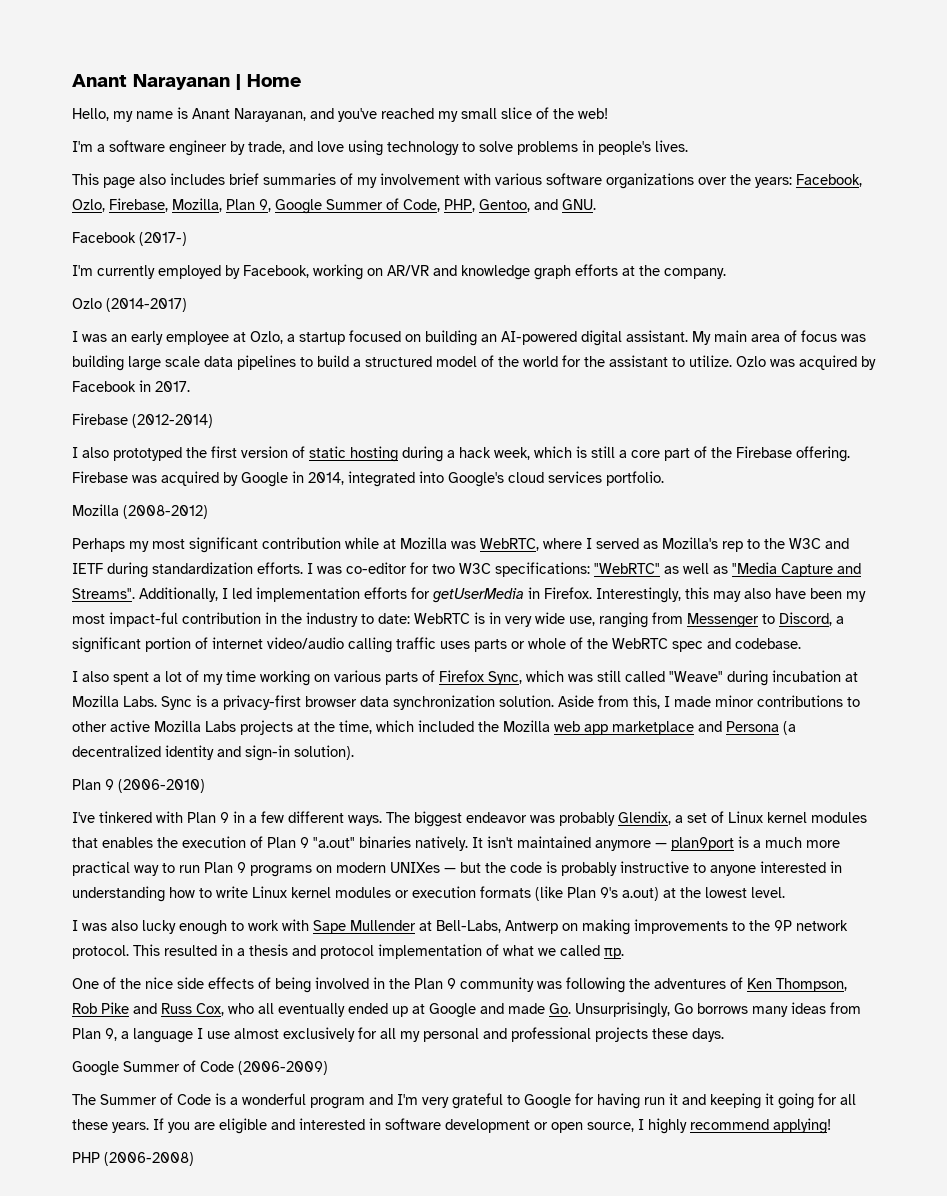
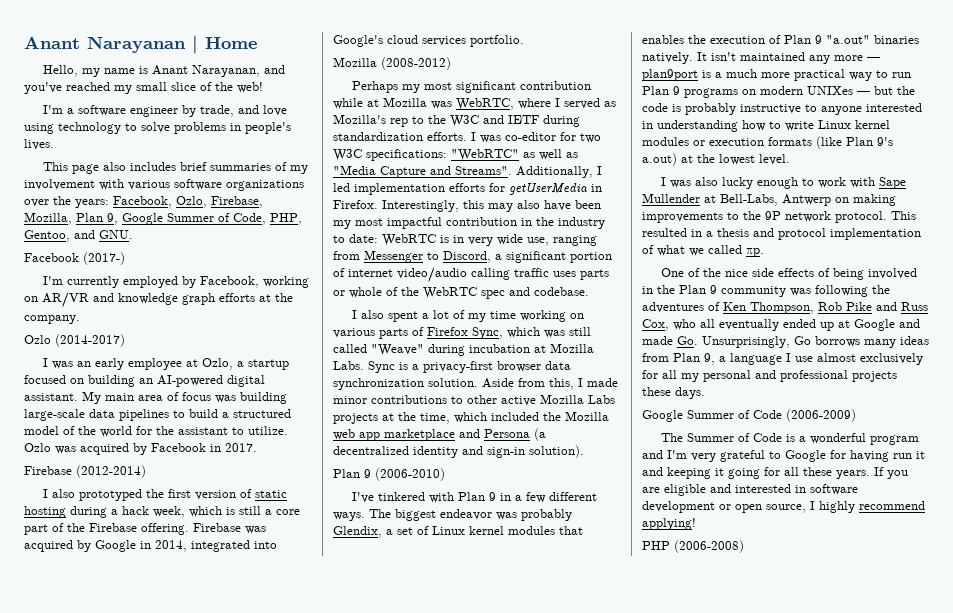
[128,356,200,371] large scale -> [24,409,85,421] large-scale
[109,612,178,627] impact-ful -> [387,217,442,229] impactful
[595,840,651,851] anymore -> [809,55,863,64] any more

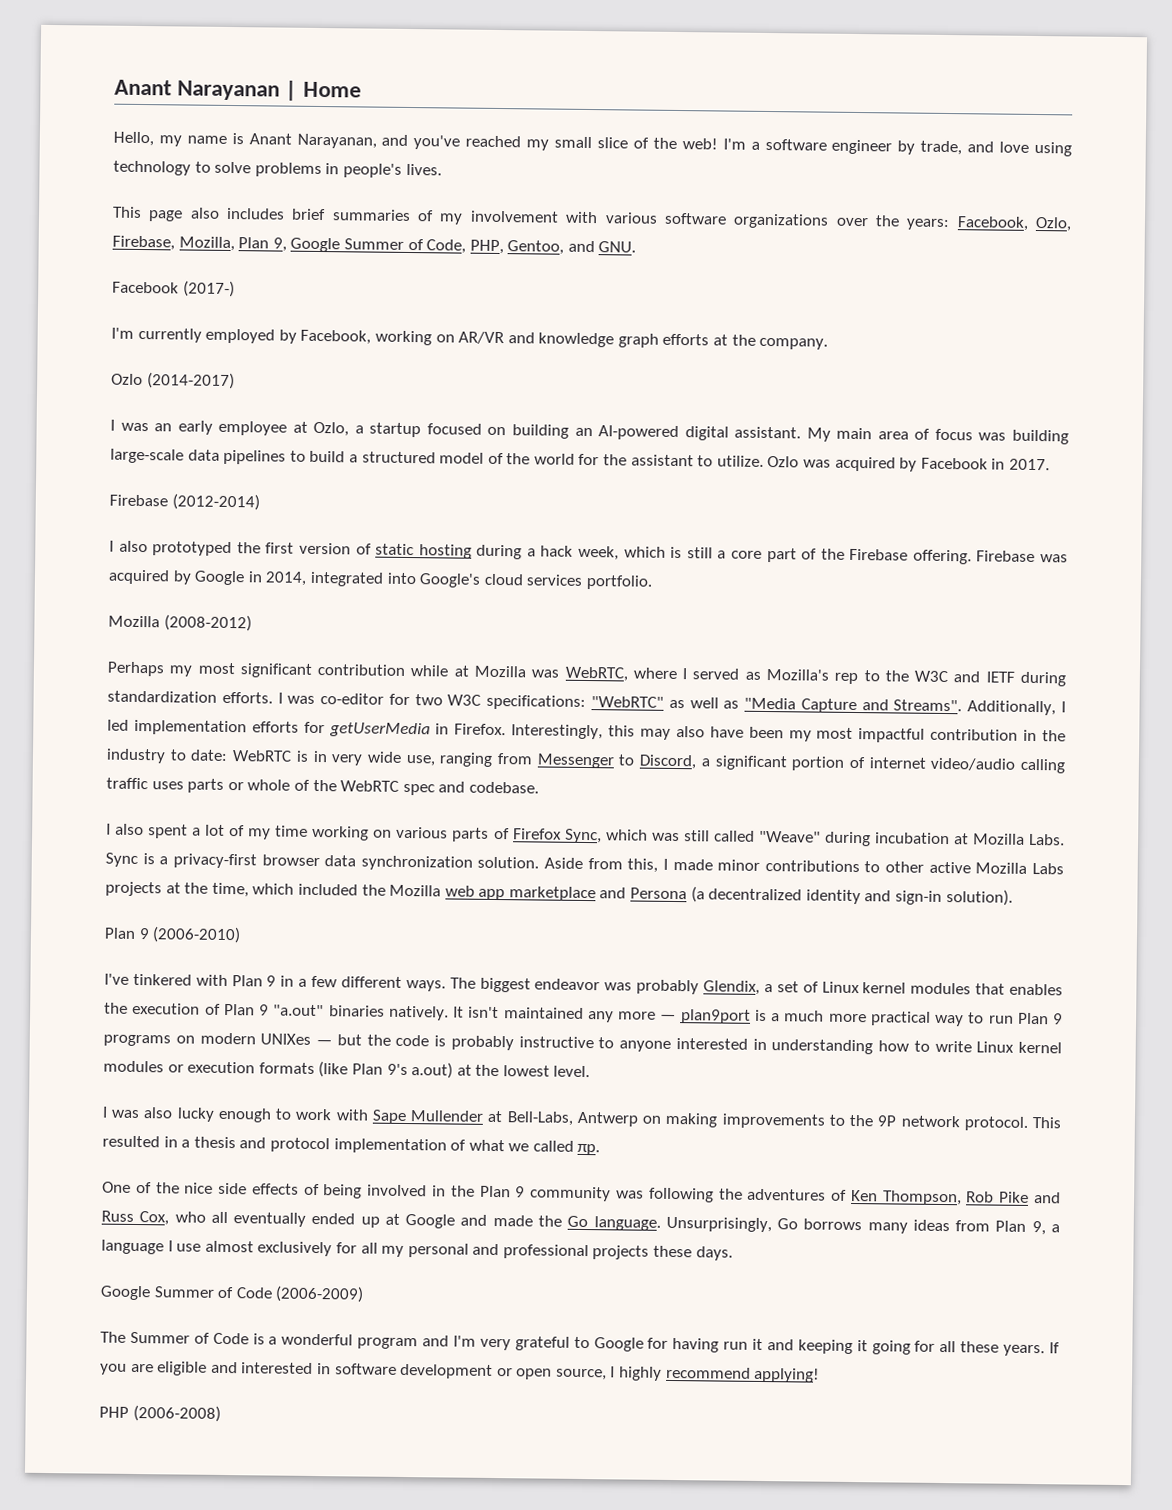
(263, 87) // -> (718, 144) none
[677,336,698,345] Go. -> [537,1215,661,1231] the Go language.

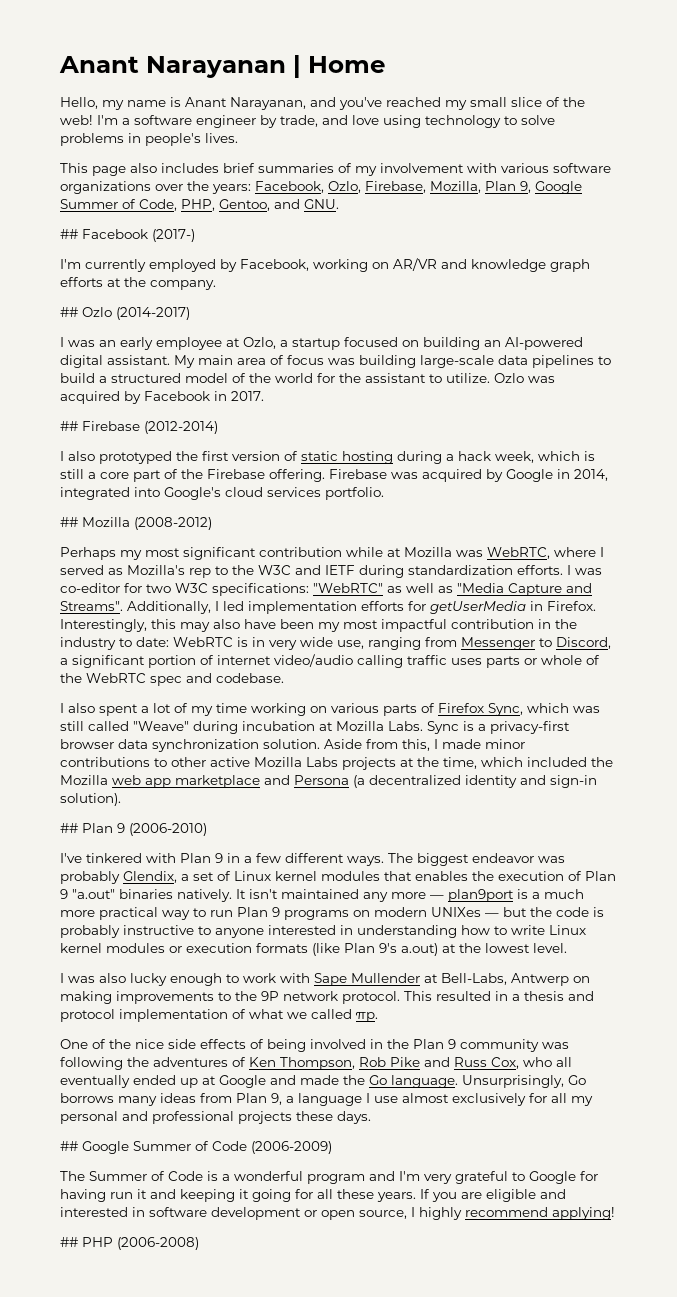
(637, 247) none -> [60,229,78,239] ##
(829, 343) none -> [60,307,78,317] ##
(1050, 464) none -> [60,421,78,431] ##
(653, 582) none -> [60,517,78,527] ##
(1013, 897) none -> [60,823,78,833] ##
(733, 1253) none -> [60,1141,78,1151] ##
(821, 1375) none -> [60,1237,78,1247] ##

